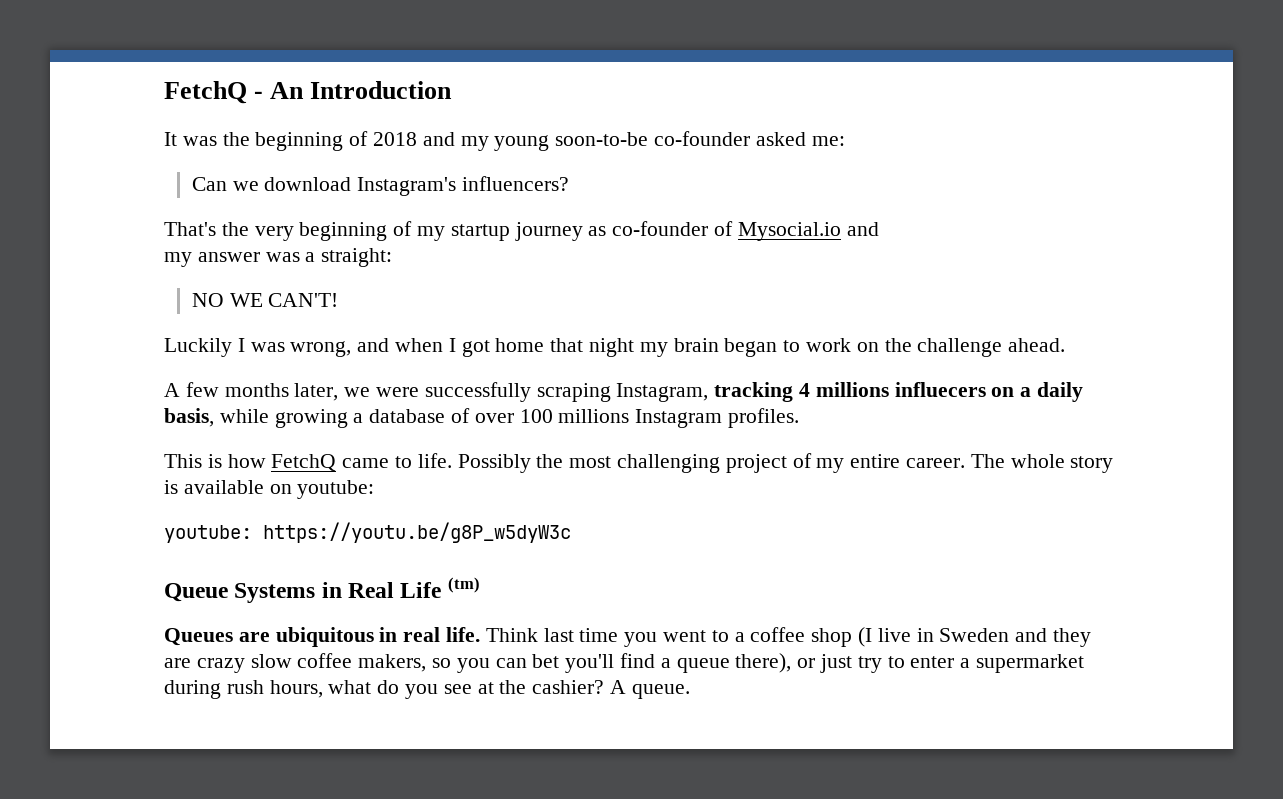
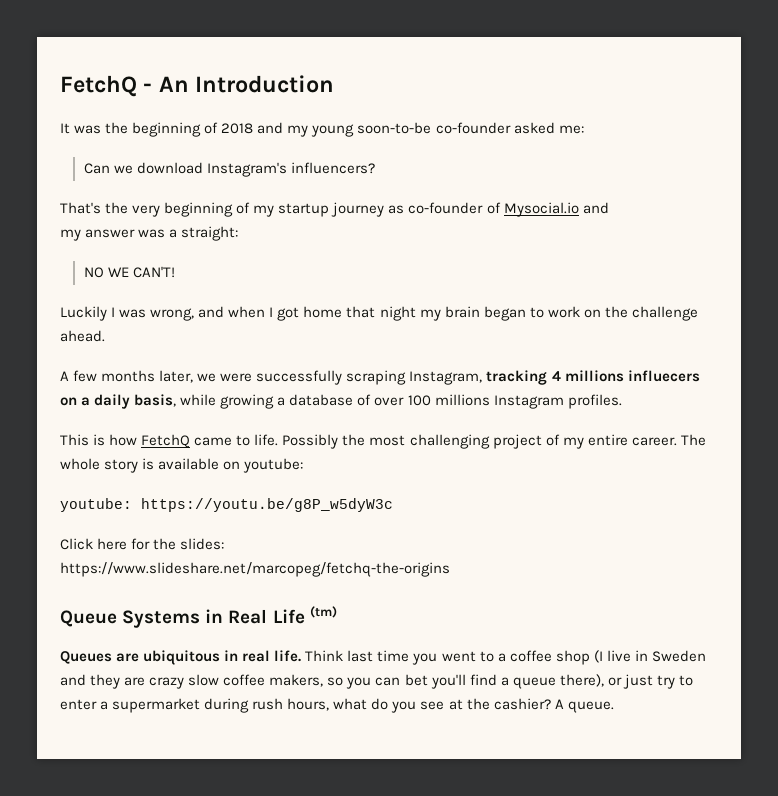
(571, 532) none -> [60,538,225,550] [60,562,450,577] // Click here for the slides: // https://www.slideshare.net/marcopeg/fetchq-the-origins

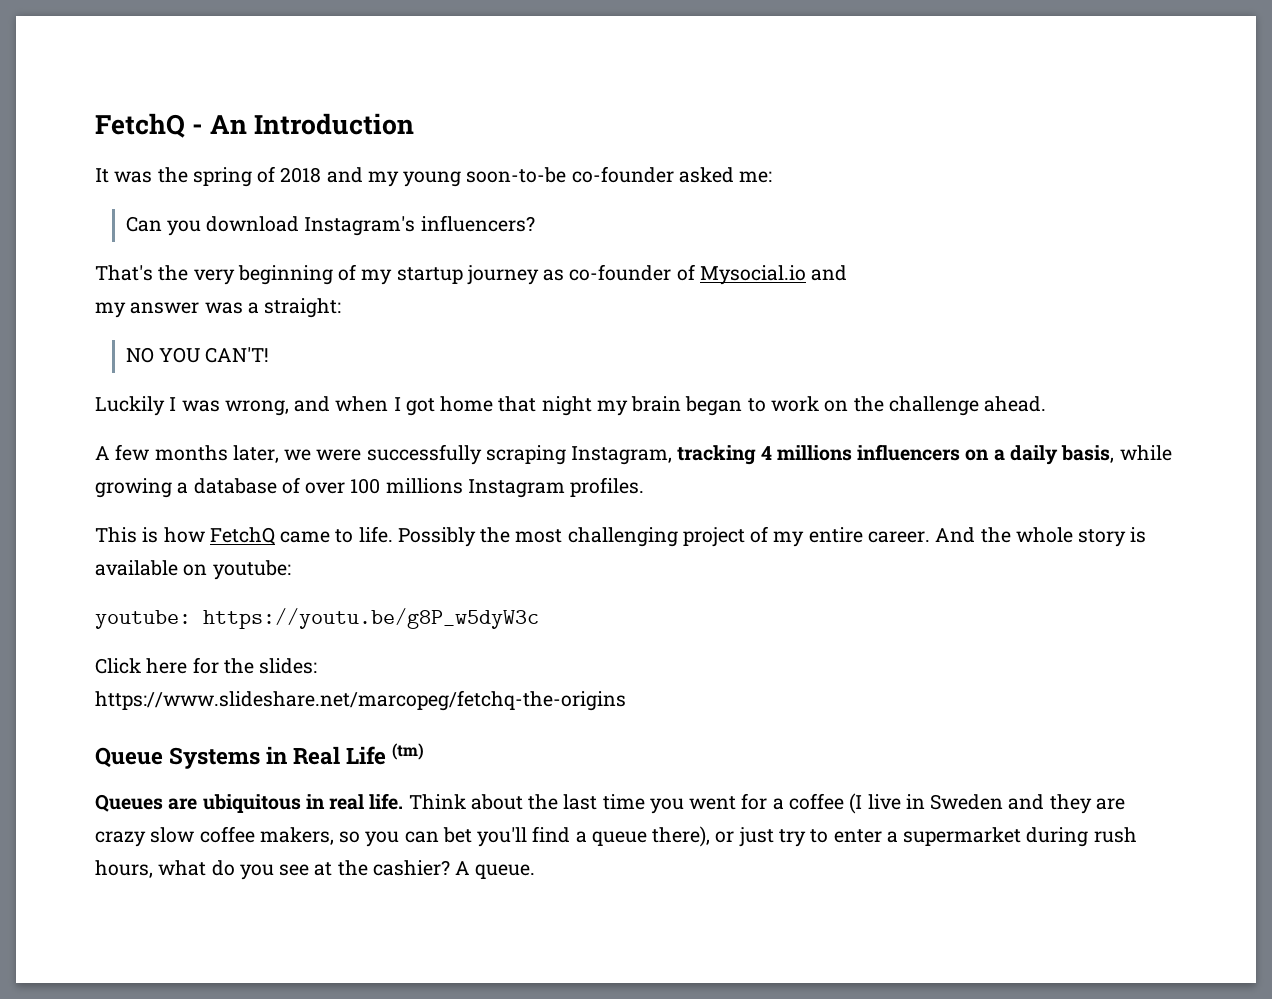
[132,122,202,137] beginning -> [192,167,252,187] spring
[113,165,133,174] we -> [166,220,201,236] you
[107,267,129,277] WE -> [158,347,200,363] YOU
[627,370,700,382] influecers -> [857,444,961,461] influencers
[680,434,706,446] The -> [935,527,1011,543] And the
(344, 655) none -> [470,794,559,810] about the
[479,651,494,662] to -> [741,793,768,810] for
[555,650,590,665] shop -> (844, 801) none

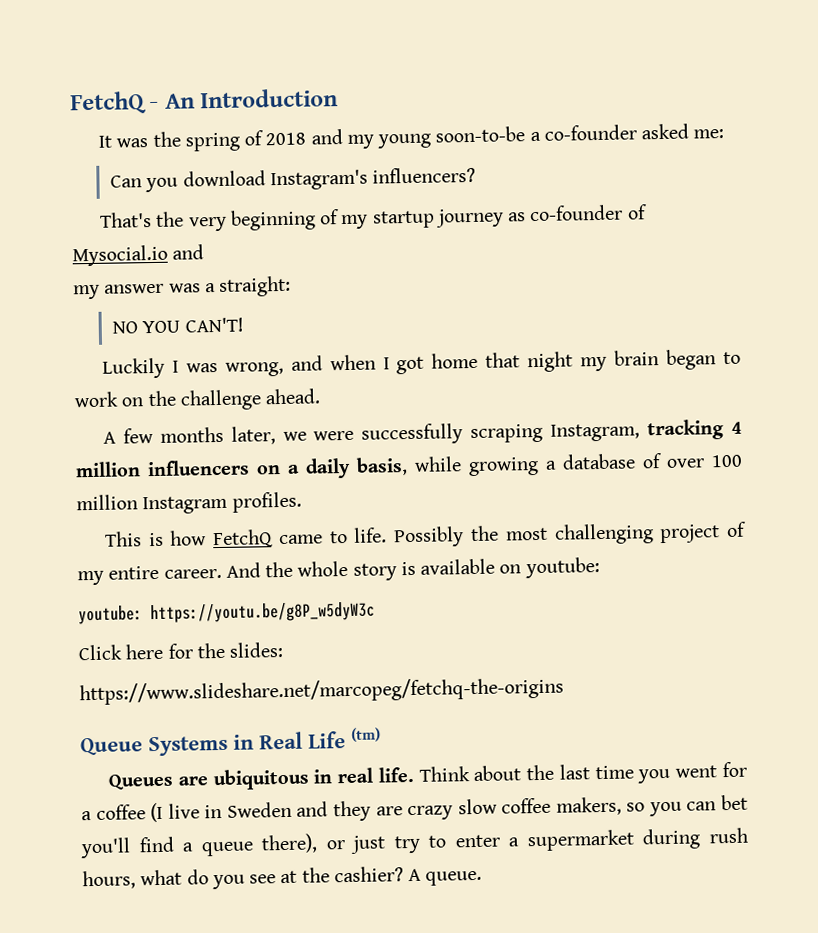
(567, 175) none -> [529,131,541,142] a
[776,445,852,461] millions -> [75,461,141,478] million
[385,478,463,494] millions -> [76,494,138,511] million

